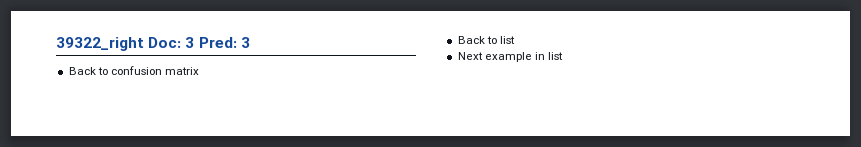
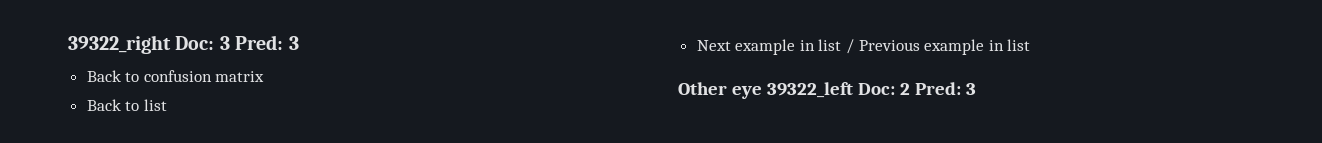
(563, 56) none -> [846,39,1031,55] [678,82,976,99] / Previous example in list // Other eye 39322_left Doc: 2 Pred: 3

